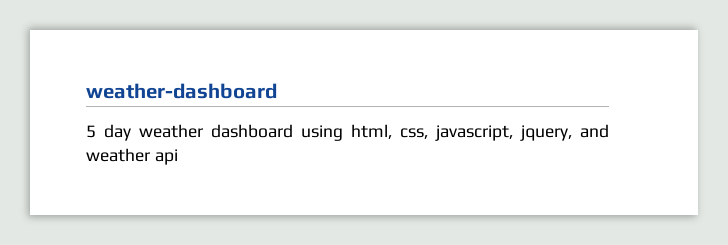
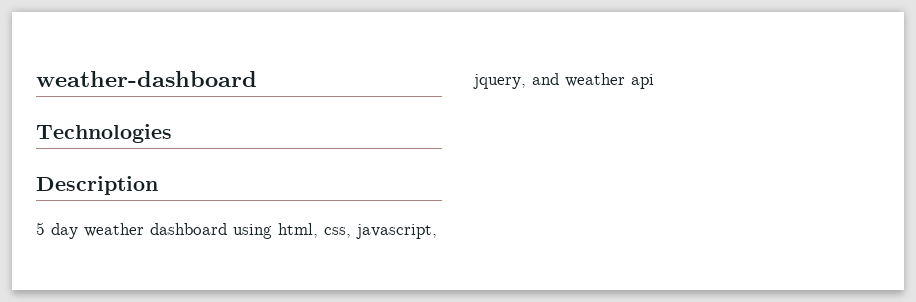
(277, 91) none -> [36,124,172,143] [36,176,158,195] // Technologies // Description

